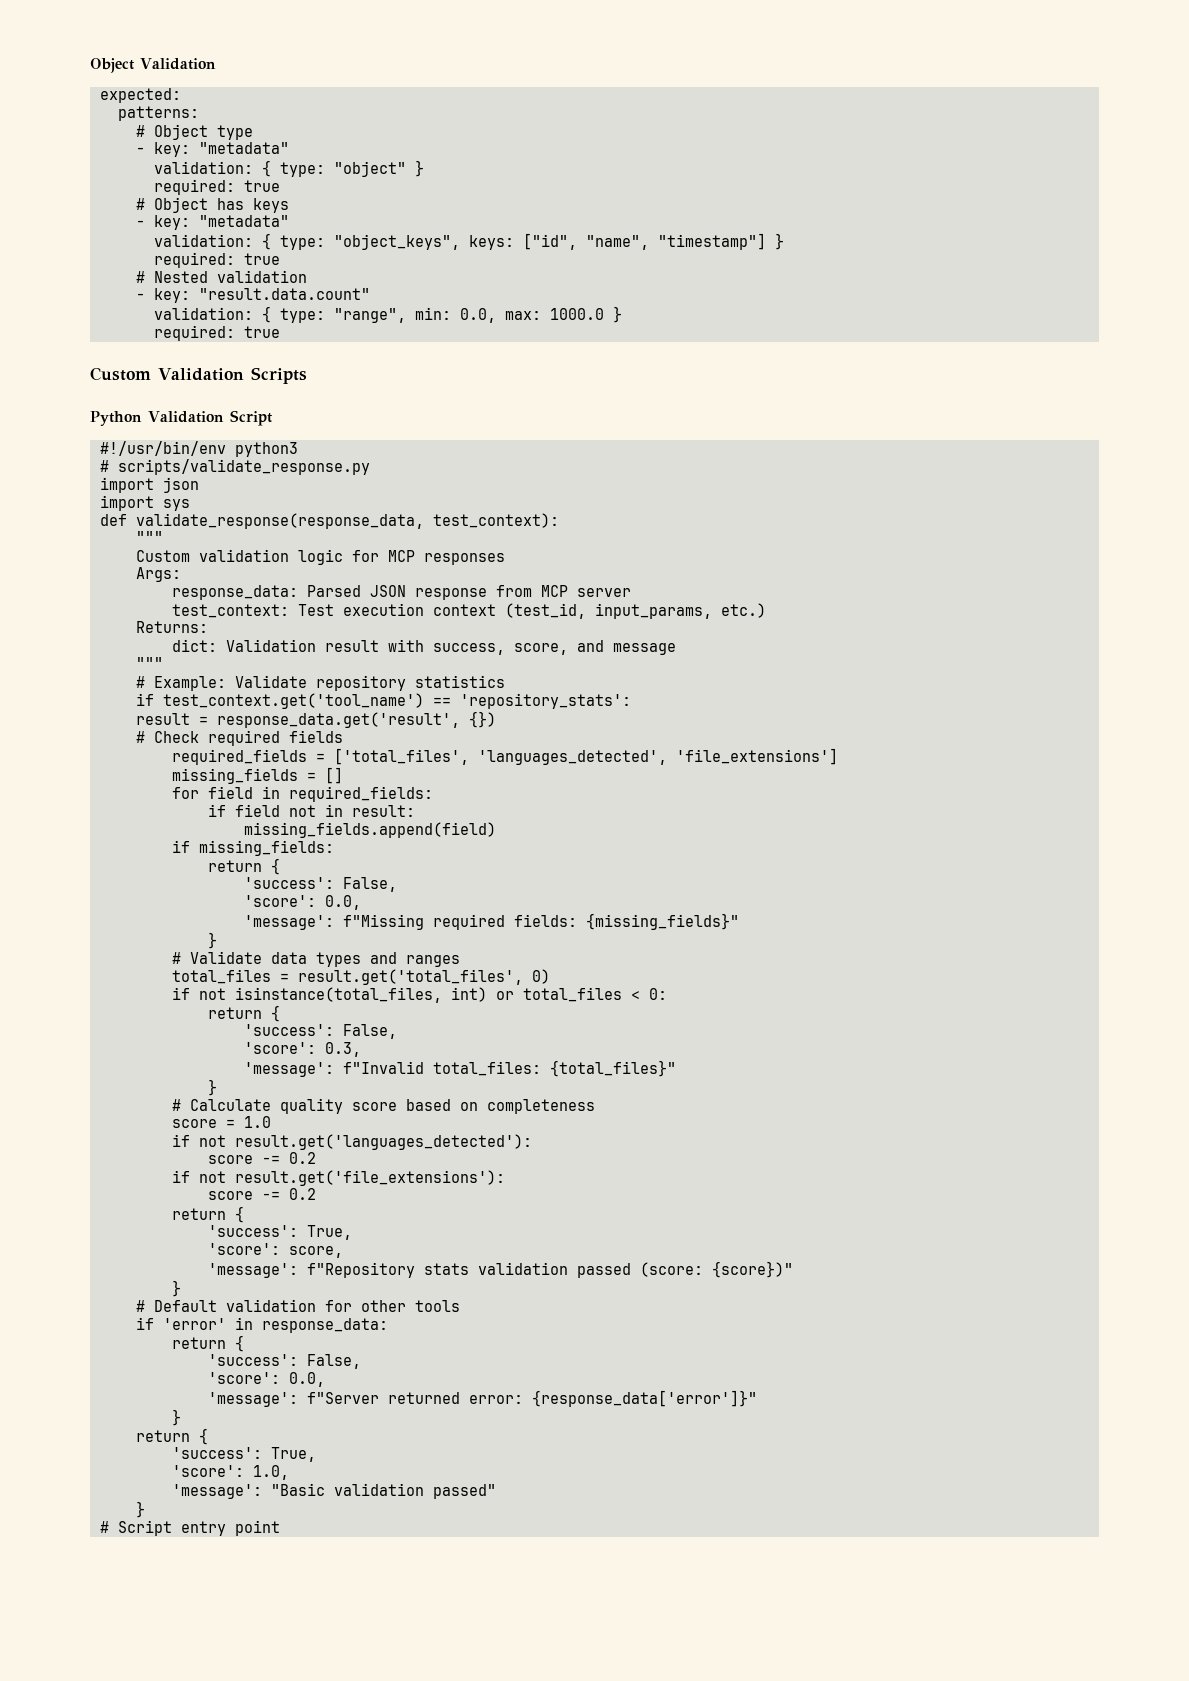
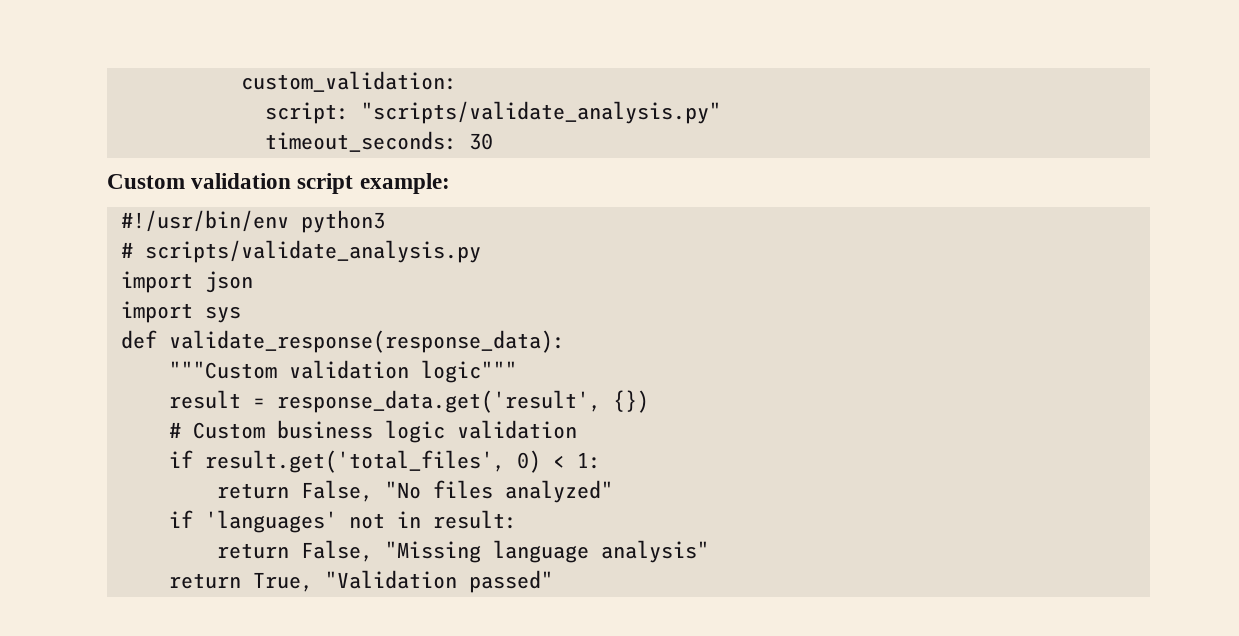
[90,58,216,73] [100,88,182,103] [118,106,200,121] [136,124,254,140] [136,142,290,157] [154,160,425,177] [154,179,281,195] [136,197,290,213] [136,215,290,230] [154,233,785,250] [154,252,281,268] [136,270,308,283] [136,288,371,303] [154,306,623,323] [154,325,281,341] [90,367,307,384] [90,410,272,426] Object Validation // expected: // patterns: // # Object type // - key: "metadata" // validation: { type: "object" } // required: true // # Object has keys // - key: "metadata" // validation: { type: "object_keys", keys: ["id", "name", "timestamp"] } // required: true // # Nested validation // - key: "result.data.count" // validation: { type: "range", min: 0.0, max: 1000.0 } // required: true // Custom Validation Scripts // Python Validation Script -> [240,71,457,92] [264,101,721,124] [264,131,493,152] [107,173,450,194] custom_validation: // script: "scripts/validate_analysis.py" // timeout_seconds: 30 // Custom validation script example:
[118,459,371,475] scripts/validate_response.py -> [144,240,481,263] scripts/validate_analysis.py
[136,513,560,529] [136,531,164,543] [136,549,506,565] [136,567,182,582] [172,585,632,600] [172,603,767,619] [136,621,209,633] [172,639,677,655] [136,657,164,669] [136,675,506,691] [136,693,632,709] validate_response(response_data, test_context): // """ // Custom validation logic for MCP responses // Args: // response_data: Parsed JSON response from MCP server // test_context: Test execution context (test_id, input_params, etc.) // Returns: // dict: Validation result with success, score, and message // """ // # Example: Validate repository statistics // if test_context.get('tool_name') == 'repository_stats': -> [168,330,565,353] [168,360,517,383] validate_response(response_data): // """Custom validation logic"""
[154,730,344,746] [172,748,839,765] [172,767,344,784] [172,786,434,802] [208,804,416,817] [244,822,497,838] [172,840,335,856] [208,858,281,875] [244,877,398,892] [244,895,362,910] [244,913,740,930] [208,932,218,949] [172,951,461,967] [172,969,551,985] [172,987,668,1003] [208,1005,281,1022] [244,1024,398,1039] [244,1042,362,1057] [244,1060,677,1077] [208,1079,218,1096] [172,1098,596,1114] [172,1116,272,1128] [172,1134,533,1150] [208,1152,317,1164] [172,1170,506,1186] [208,1188,317,1200] [172,1206,245,1223] [208,1225,353,1240] [208,1243,344,1258] [208,1261,794,1278] [172,1280,182,1297] [136,1299,461,1312] [136,1317,389,1333] [172,1335,245,1352] [208,1354,362,1369] [208,1372,326,1387] [208,1390,758,1407] [172,1409,182,1426] [136,1428,209,1445] [172,1447,317,1462] [172,1465,290,1480] [172,1483,497,1499] [136,1501,146,1518] [100,1520,281,1536] Check required fields // required_fields = ['total_files', 'languages_detected', 'file_extensions'] // missing_fields = [] // for field in required_fields: // if field not in result: // missing_fields.append(field) // if missing_fields: // return { // 'success': False, // 'score': 0.0, // 'message': f"Missing required fields: {missing_fields}" // } // # Validate data types and ranges // total_files = result.get('total_files', 0) // if not isinstance(total_files, int) or total_files < 0: // return { // 'success': False, // 'score': 0.3, // 'message': f"Invalid total_files: {total_files}" // } // # Calculate quality score based on completeness // score = 1.0 // if not result.get('languages_detected'): // score -= 0.2 // if not result.get('file_extensions'): // score -= 0.2 // return { // 'success': True, // 'score': score, // 'message': f"Repository stats validation passed (score: {score})" // } // # Default validation for other tools // if 'error' in response_data: // return { // 'success': False, // 'score': 0.0, // 'message': f"Server returned error: {response_data['error']}" // } // return { // 'success': True, // 'score': 1.0, // 'message': "Basic validation passed" // } // # Script entry point -> [192,420,577,443] [168,450,601,473] [216,480,613,503] [168,510,517,533] [216,540,709,563] [168,570,553,593] Custom business logic validation // if result.get('total_files', 0) < 1: // return False, "No files analyzed" // if 'languages' not in result: // return False, "Missing language analysis" // return True, "Validation passed"

